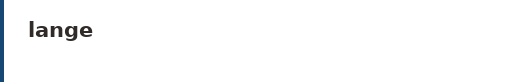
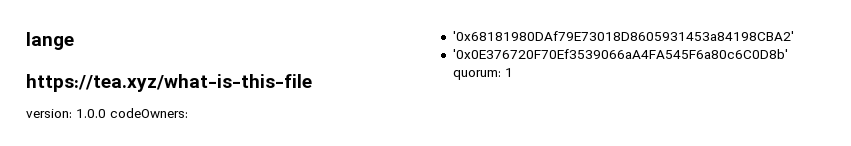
(93, 31) none -> [26,74,312,92] [26,108,188,118] [452,31,794,41] [452,49,788,59] [452,68,513,80] // https://tea.xyz/what-is-this-file // version: 1.0.0 codeOwners: // '0x68181980DAf79E73018D8605931453a84198CBA2' // '0x0E376720F70Ef3539066aA4FA545F6a80c6C0D8b' quorum: 1

